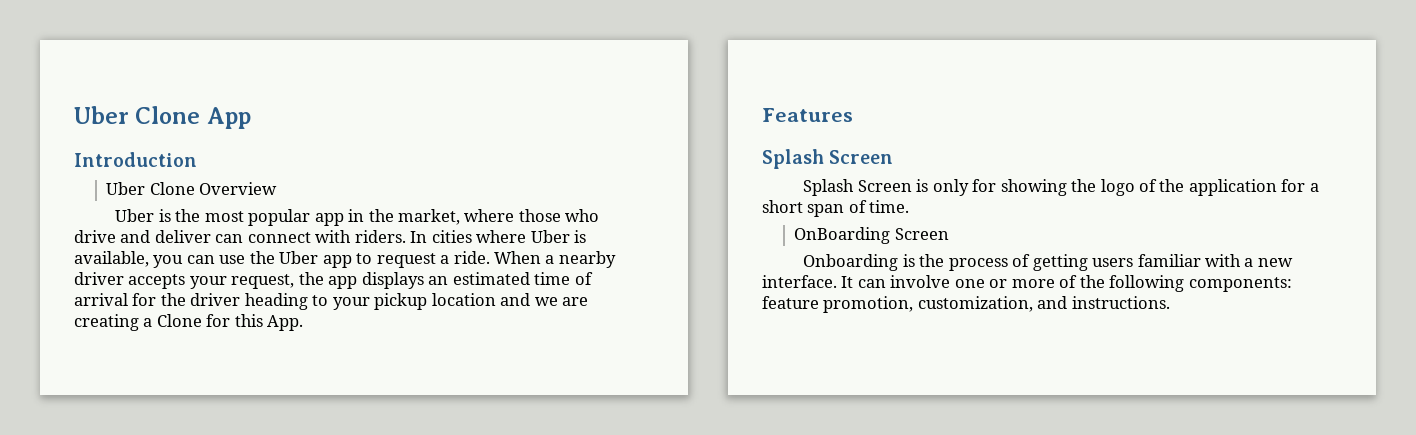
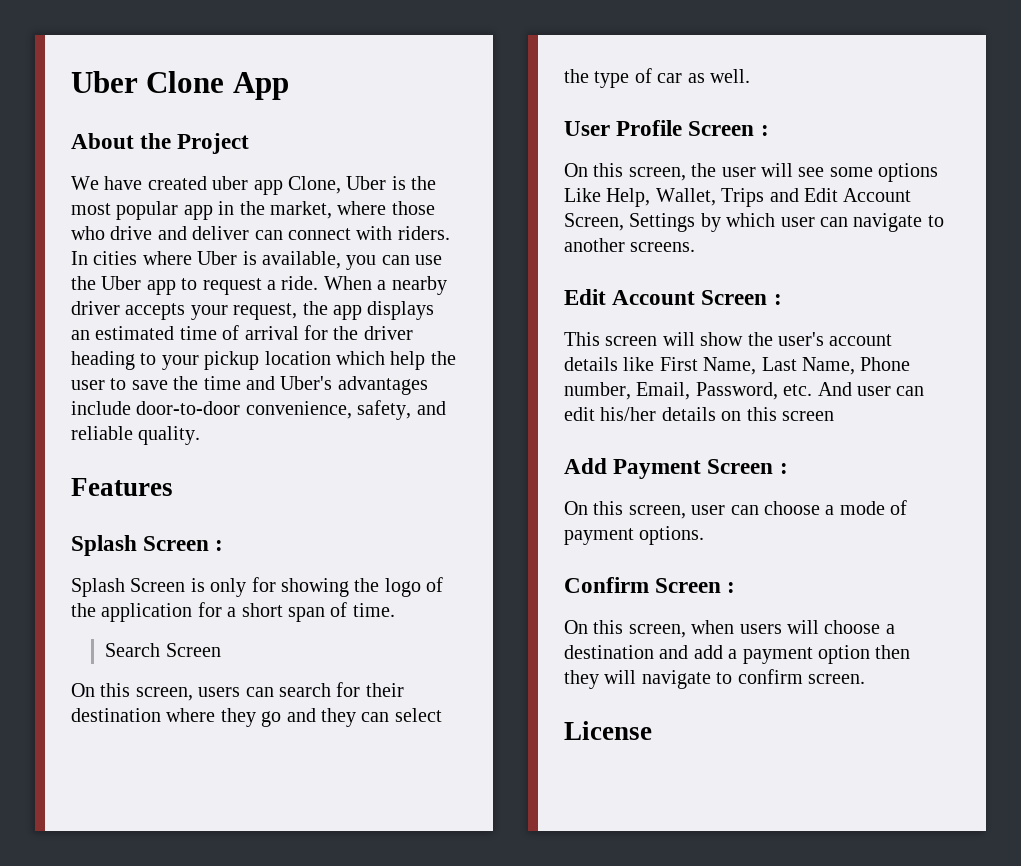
[74,152,197,167] [106,182,278,195] Introduction // Uber Clone Overview // -> [71,133,250,154] [71,176,341,195] About the Project // We have created uber app Clone,
[500,293,589,306] [74,314,304,331] and we are creating a Clone for this App. -> [336,351,456,370] [71,376,428,395] [71,400,446,420] [71,426,201,445] which help the user to save the time and Uber's advantages include door-to-door convenience, safety, and reliable quality.
(894, 157) none -> [215,540,224,551] :
[794,227,949,244] [803,254,1293,271] [762,275,1292,292] [762,296,1170,313] OnBoarding Screen // Onboarding is the process of getting users familiar with a new interface. It can involve one or more of the following components: feature promotion, customization, and instructions. -> [105,643,221,657] [71,682,404,701] [71,708,442,727] [564,68,750,88] [564,120,769,136] [564,163,939,182] [564,188,912,207] [564,213,944,232] [564,238,696,252] [564,289,782,305] [564,332,893,346] [564,357,911,375] [564,382,925,400] [564,407,834,421] [564,458,788,479] [564,500,908,519] [564,526,705,545] [564,577,736,593] [564,620,895,638] [564,645,911,664] [564,669,865,689] [564,721,652,740] Search Screen // On this screen, users can search for their destination where they go and they can select the type of car as well. // User Profile Screen : // On this screen, the user will see some options Like Help, Wallet, Trips and Edit Account Screen, Settings by which user can navigate to another screens. // Edit Account Screen : // This screen will show the user's account details like First Name, Last Name, Phone number, Email, Password, etc. And user can edit his/her details on this screen // Add Payment Screen : // On this screen, user can choose a mode of payment options. // Confirm Screen : // On this screen, when users will choose a destination and add a payment option then they will navigate to confirm screen. // License

